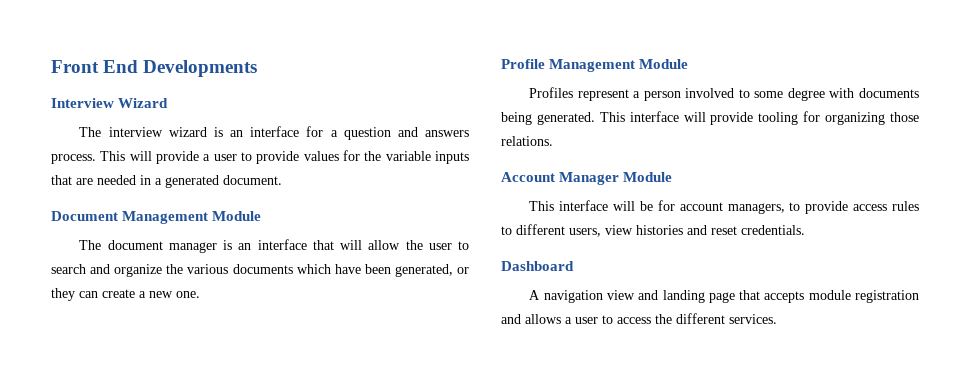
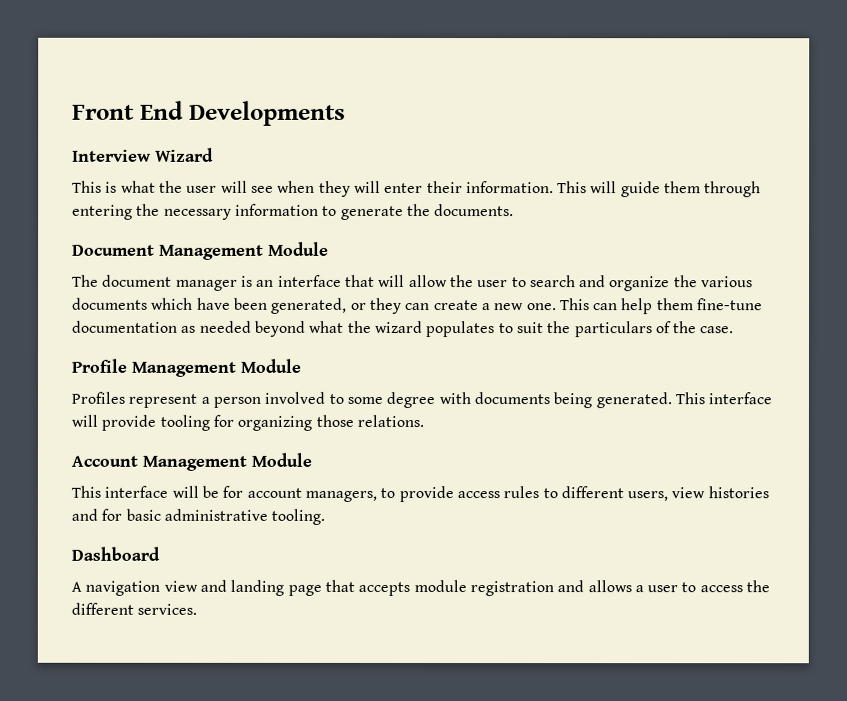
[79,126,470,140] [51,150,469,164] [51,175,282,188] The interview wizard is an interface for a question and answers process. This will provide a user to provide values for the variable inputs that are needed in a generated document. -> [72,180,762,198] [72,203,515,220] This is what the user will see when they will enter their information. This will guide them through entering the necessary information to generate the documents.
(200, 294) none -> [559,298,764,315] [72,320,735,338] This can help them fine-tune documentation as needed beyond what the wizard populates to suit the particulars of the case.
[559,172,620,185] Manager -> [142,455,247,471] Management
[711,225,805,235] reset credentials. -> [101,508,326,525] for basic administrative tooling.

